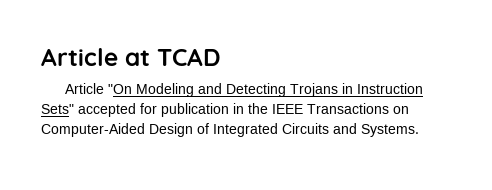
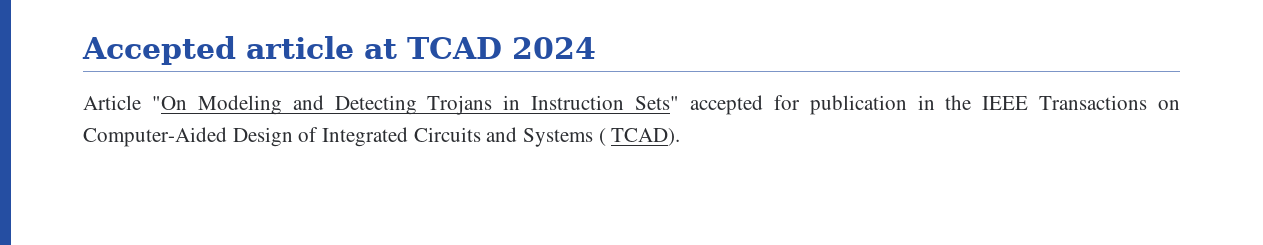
[41,48,118,66] Article -> [82,36,354,65] Accepted article
(221, 57) none -> [512,37,596,59] 2024
[361,124,419,137] Systems. -> [523,128,681,147] Systems ( TCAD).

